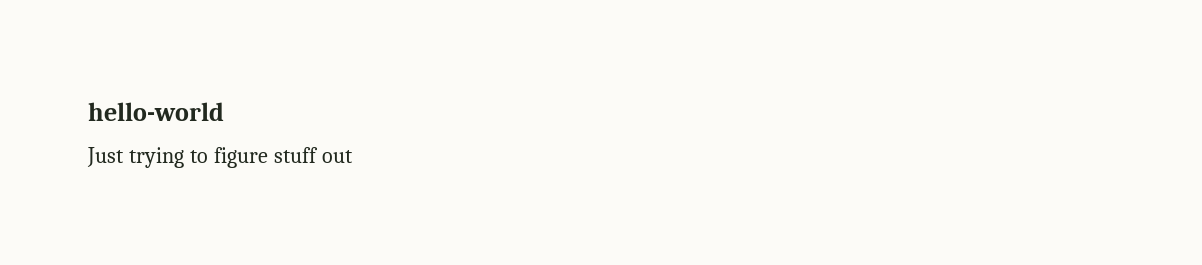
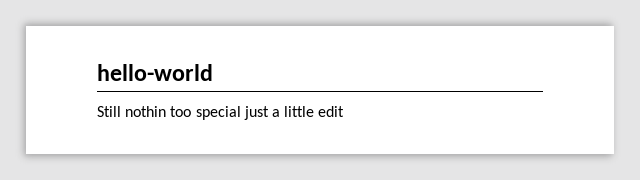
[87,147,353,168] Just trying to figure stuff out -> [97,106,345,120] Still nothin too special just a little edit

